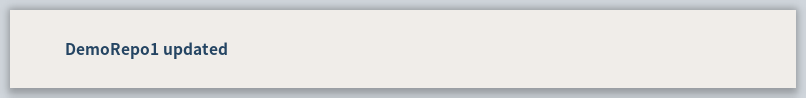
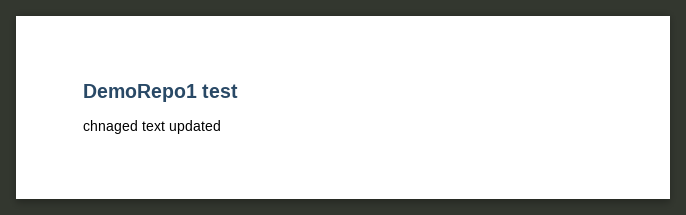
(159, 51) none -> [202,84,239,98] [83,120,165,134] test // chnaged text

